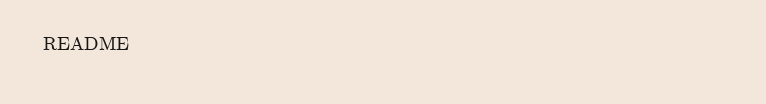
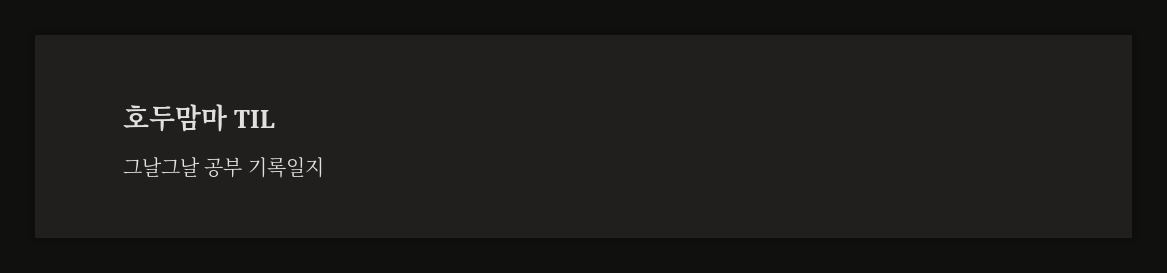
[43,36,129,50] README -> [123,104,276,132] [123,157,324,178] 호두맘마 TIL // 그날그날 공부 기록일지

